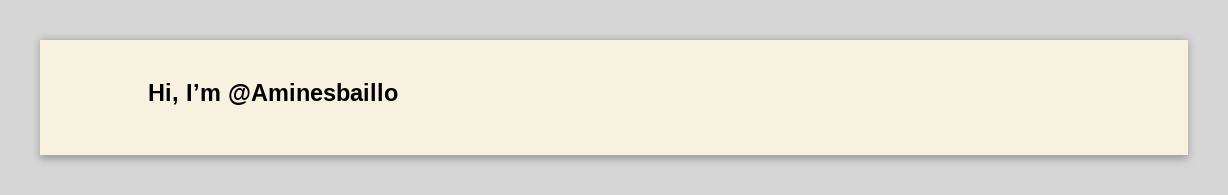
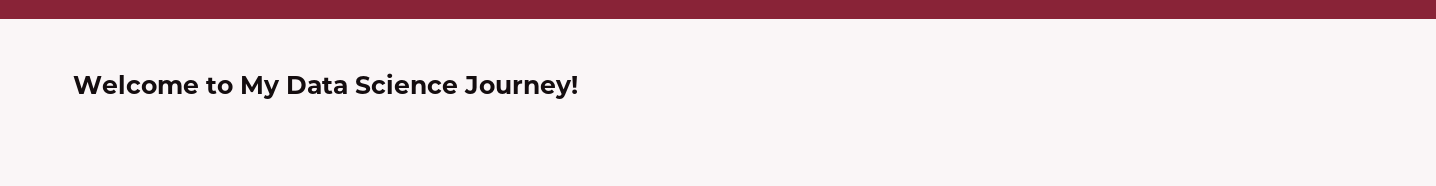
[148,83,398,105] Hi, I’m @Aminesbaillo -> [73,73,578,99] Welcome to My Data Science Journey!

